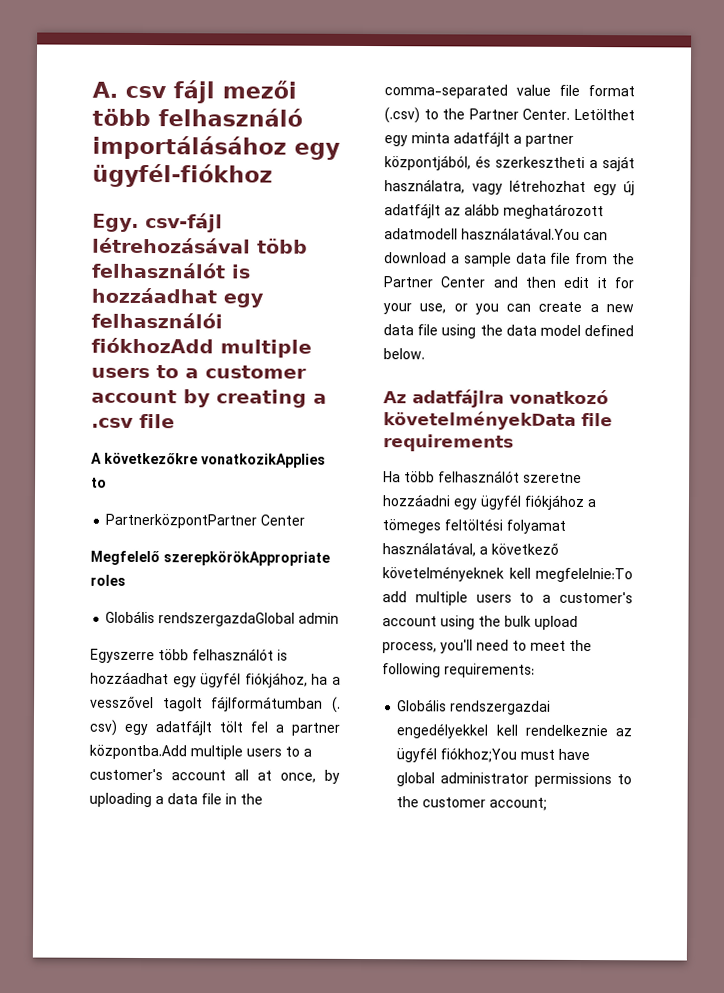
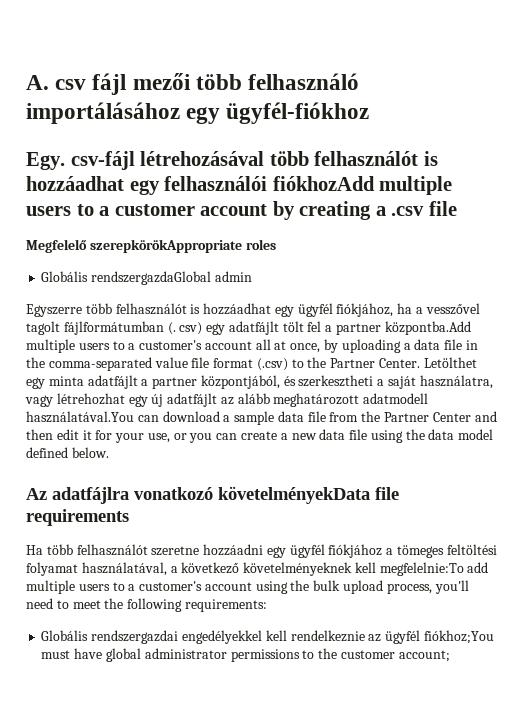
[91,452,326,468] [91,477,107,488] [105,513,306,529] // A következőkre vonatkozikApplies to // PartnerközpontPartner Center -> (457, 208) none

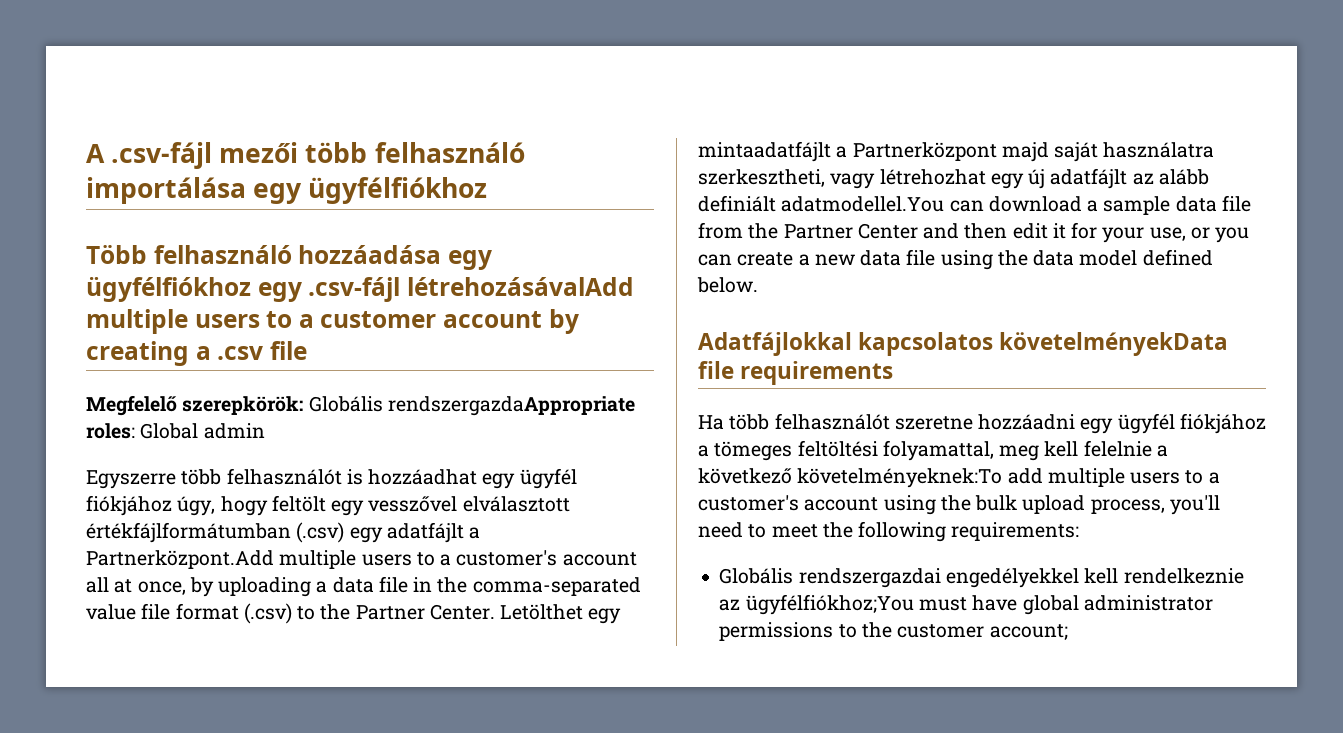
[26,73,360,95] [26,102,370,124] [26,151,438,170] [26,176,375,195] A. csv fájl mezői több felhasználó importálásához egy ügyfél-fiókhoz // Egy. csv-fájl létrehozásával több felhasználót is hozzáadhat egy felhasználói fiókhozAdd -> [86,142,525,169] [86,177,488,204] [86,244,492,270] [86,276,634,302] A .csv-fájl mezői több felhasználó importálása egy ügyfélfiókhoz // Több felhasználó hozzáadása egy ügyfélfiókhoz egy .csv-fájl létrehozásávalAdd
[89,239,276,253] [41,271,212,285] szerepkörökAppropriate roles // Globális rendszergazdaGlobal -> [182,396,635,416] [86,423,199,439] szerepkörök: Globális rendszergazdaAppropriate roles: Global
[336,303,480,317] [26,321,471,335] fiókjához, ha a vesszővel tagolt fájlformátumban (. csv) egy adatfájlt tölt fel a partner központba.Add -> [86,495,570,516] [86,522,481,543] [86,550,274,569] fiókjához úgy, hogy feltölt egy vesszővel elválasztott értékfájlformátumban (.csv) egy adatfájlt a Partnerközpont.Add
[48,375,493,389] minta adatfájlt a partner központjából, és szerkesztheti a saját használatra, -> [698,141,1215,162] [698,169,825,187] mintaadatfájlt a Partnerközpont majd saját használatra szerkesztheti,
[273,393,429,407] [26,411,134,423] meghatározott adatmodell használatával.You -> [698,195,945,212] definiált adatmodellel.You
[26,487,213,504] Az adatfájlra vonatkozó -> [698,332,994,356] Adatfájlokkal kapcsolatos
[26,562,464,576] folyamat használatával, a következő követelményeknek kell megfelelnie:To -> [882,440,1168,461] [698,468,1003,488] folyamattal, meg kell felelnie a következő követelményeknek:To
[385,630,494,644] ügyfél fiókhoz;You -> [745,594,914,615] ügyfélfiókhoz;You

